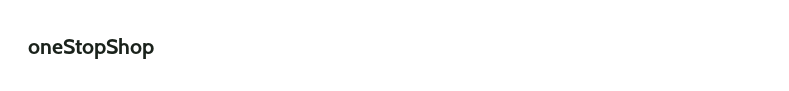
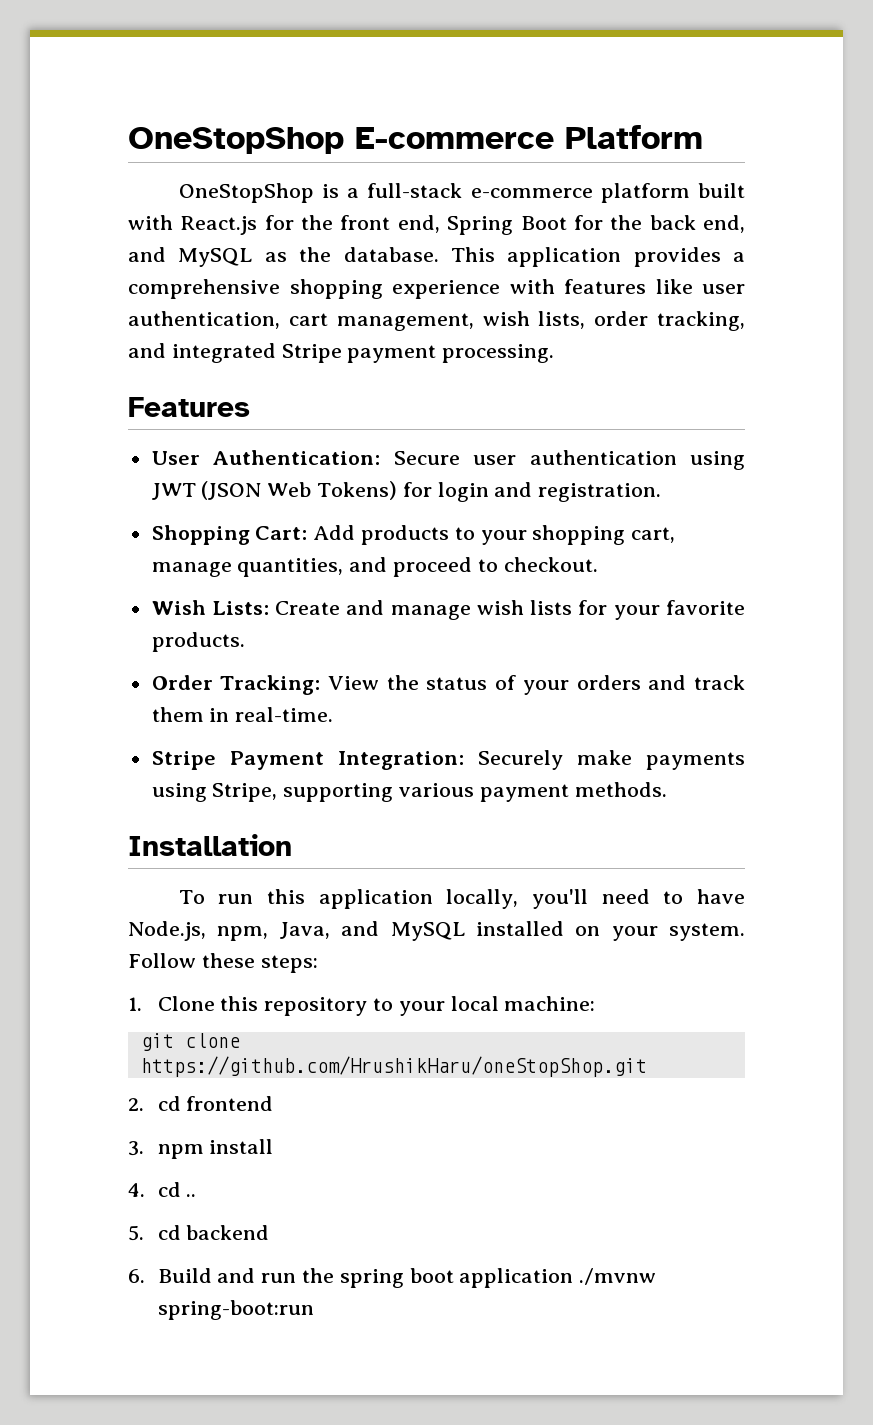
[28,38,154,59] oneStopShop -> [128,125,703,154] [178,183,745,203] [128,215,746,235] [128,247,745,267] [128,279,745,299] [128,311,745,331] [128,343,555,363] [128,397,250,417] [151,450,746,470] [151,481,662,502] [151,525,676,545] [151,557,598,577] [151,600,746,620] [151,632,245,652] [151,675,746,695] [151,707,334,722] [151,750,746,770] [151,782,667,802] [128,834,292,856] [178,889,745,909] [128,921,745,941] [128,953,318,973] [128,996,596,1016] [140,1033,240,1051] [140,1056,647,1077] [128,1096,274,1111] [128,1139,274,1159] [128,1182,197,1197] [128,1225,270,1241] [128,1268,657,1288] [157,1300,314,1320] OneStopShop E-commerce Platform // OneStopShop is a full-stack e-commerce platform built with React.js for the front end, Spring Boot for the back end, and MySQL as the database. This application provides a comprehensive shopping experience with features like user authentication, cart management, wish lists, order tracking, and integrated Stripe payment processing. // Features // User Authentication: Secure user authentication using JWT (JSON Web Tokens) for login and registration. // Shopping Cart: Add products to your shopping cart, manage quantities, and proceed to checkout. // Wish Lists: Create and manage wish lists for your favorite products. // Order Tracking: View the status of your orders and track them in real-time. // Stripe Payment Integration: Securely make payments using Stripe, supporting various payment methods. // Installation // To run this application locally, you'll need to have Node.js, npm, Java, and MySQL installed on your system. Follow these steps: // 1. Clone this repository to your local machine: // git clone https://github.com/HrushikHaru/oneStopShop.git // 2. cd frontend // 3. npm install // 4. cd .. // 5. cd backend // 6. Build and run the spring boot application ./mvnw spring-boot:run

